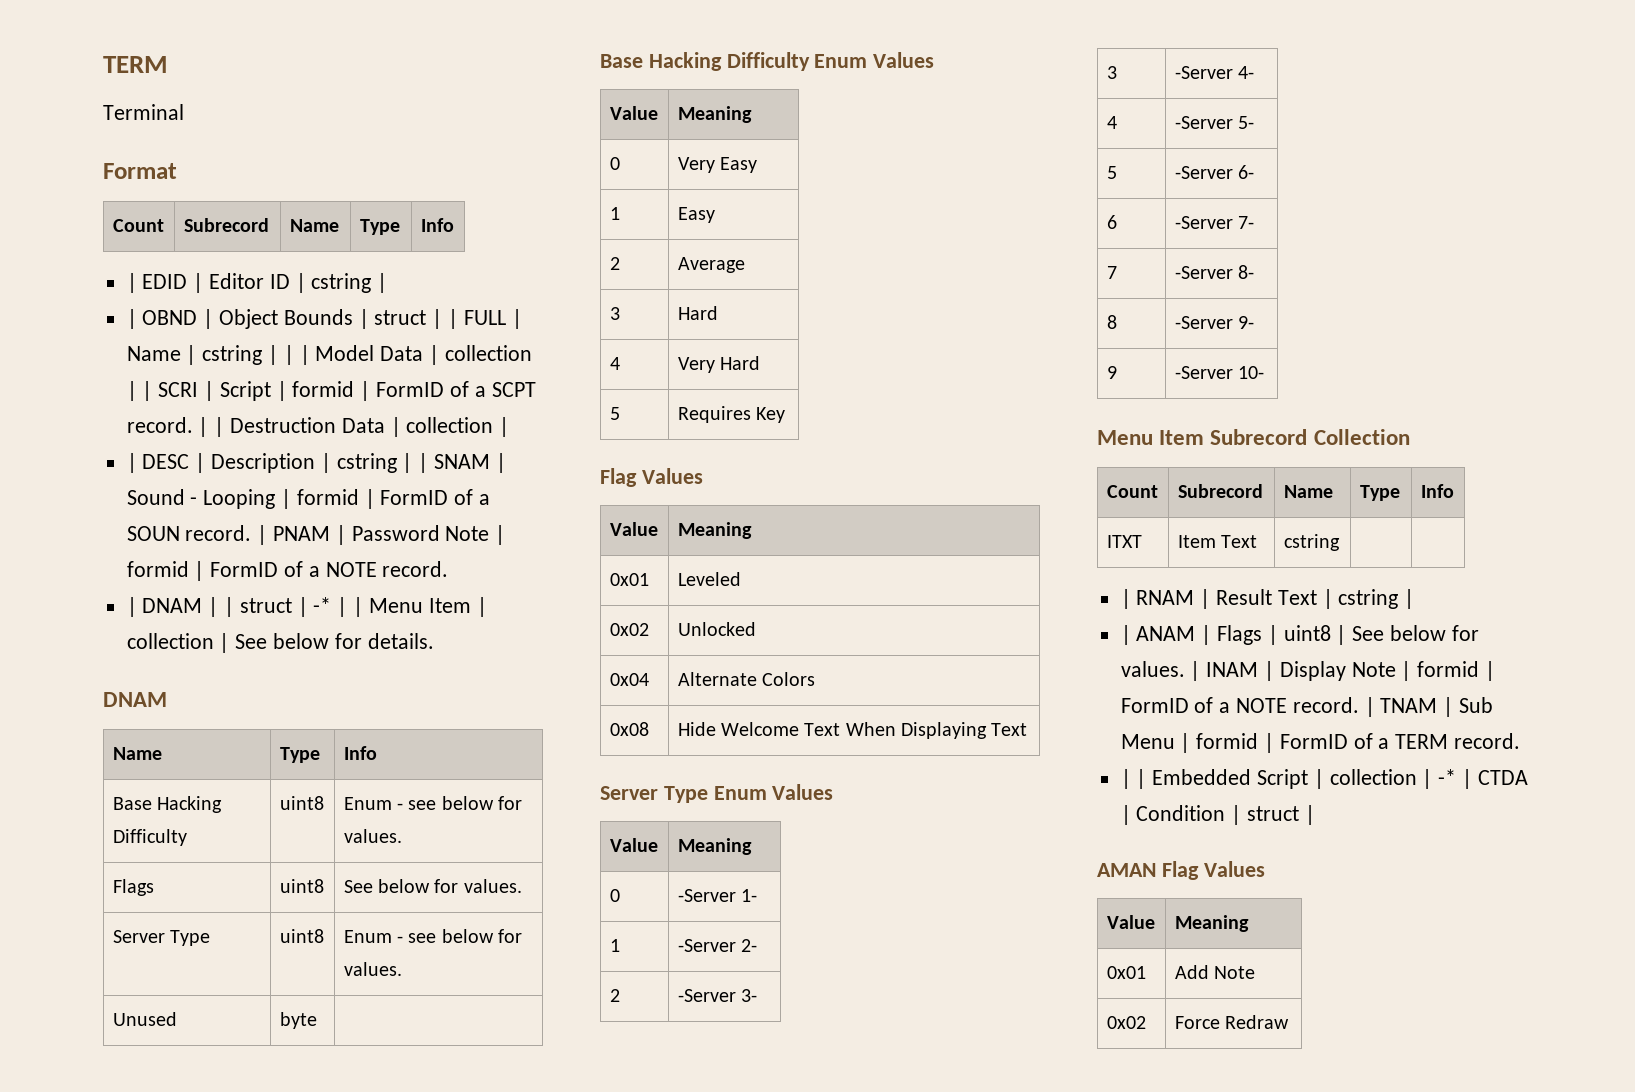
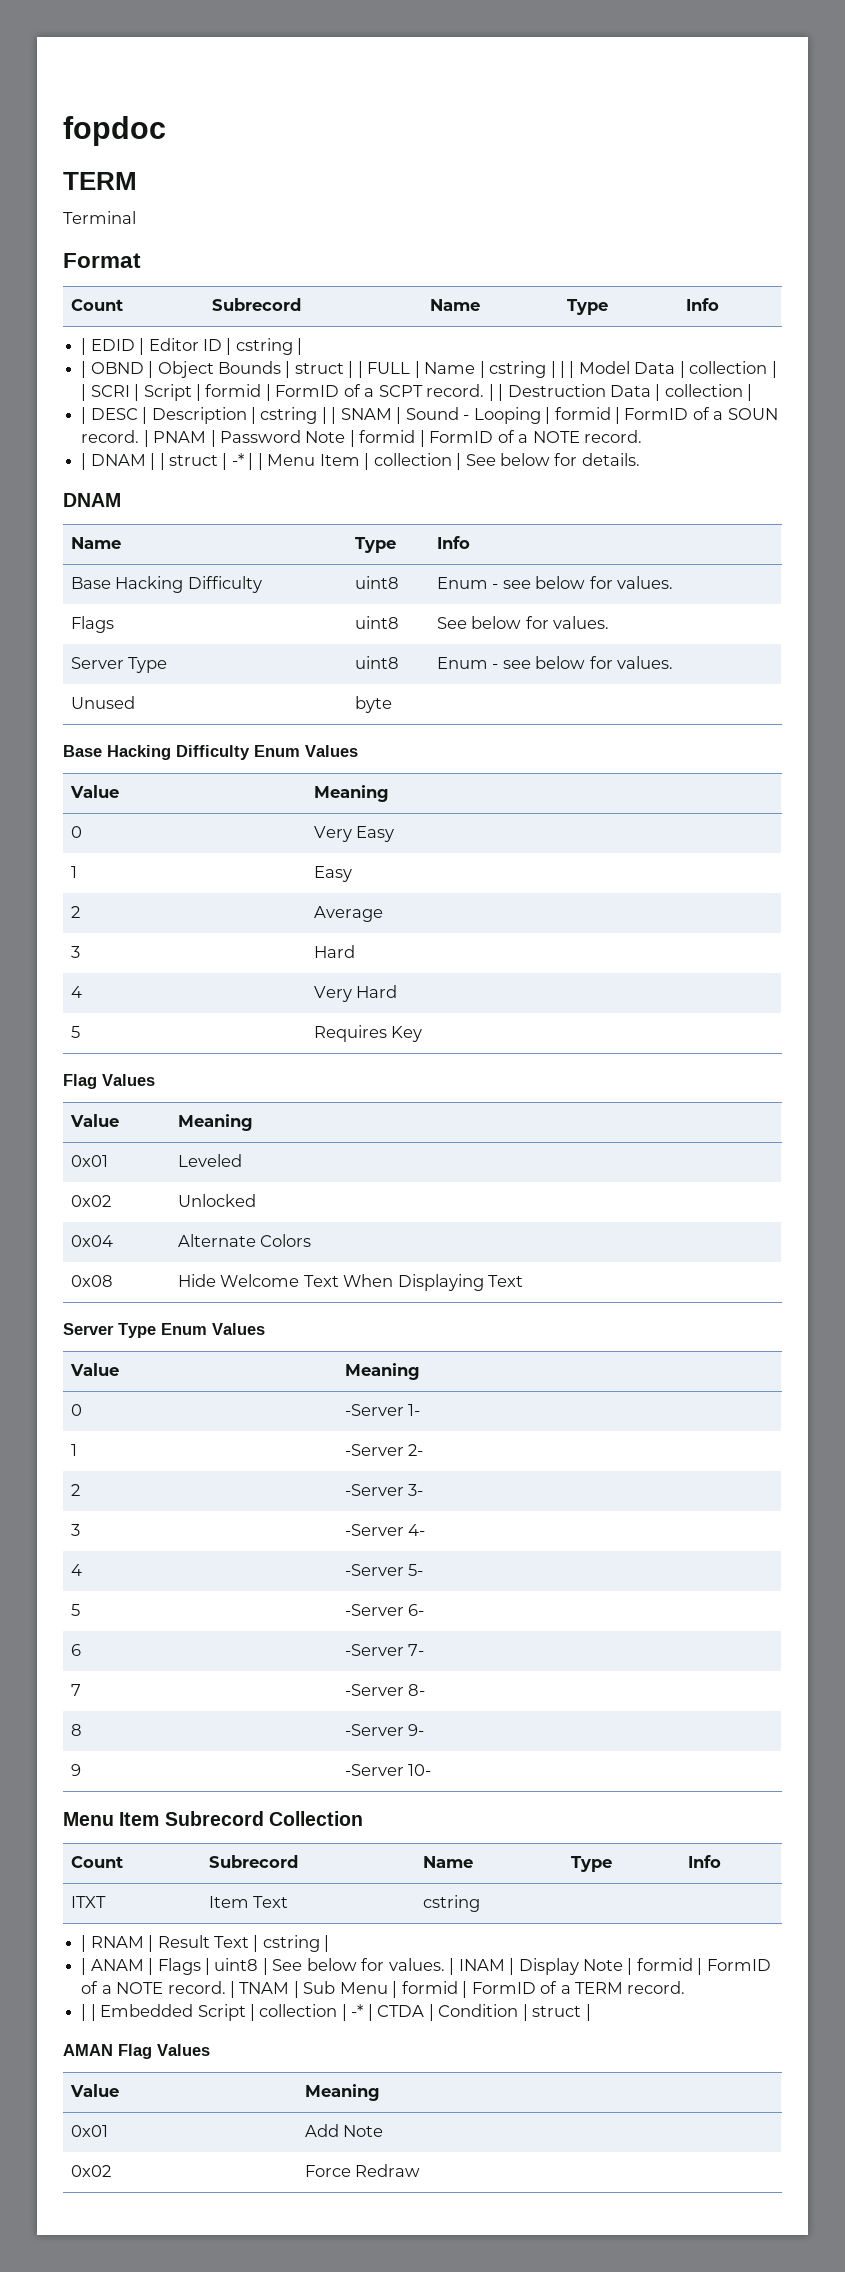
(103, 64) none -> [63,116,166,146] fopdoc //

